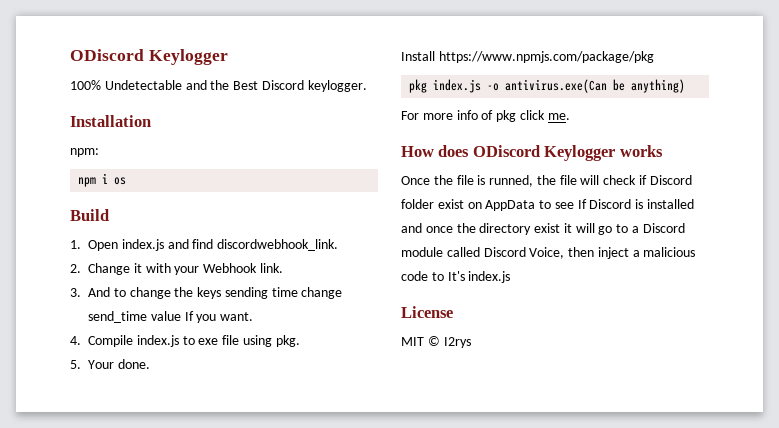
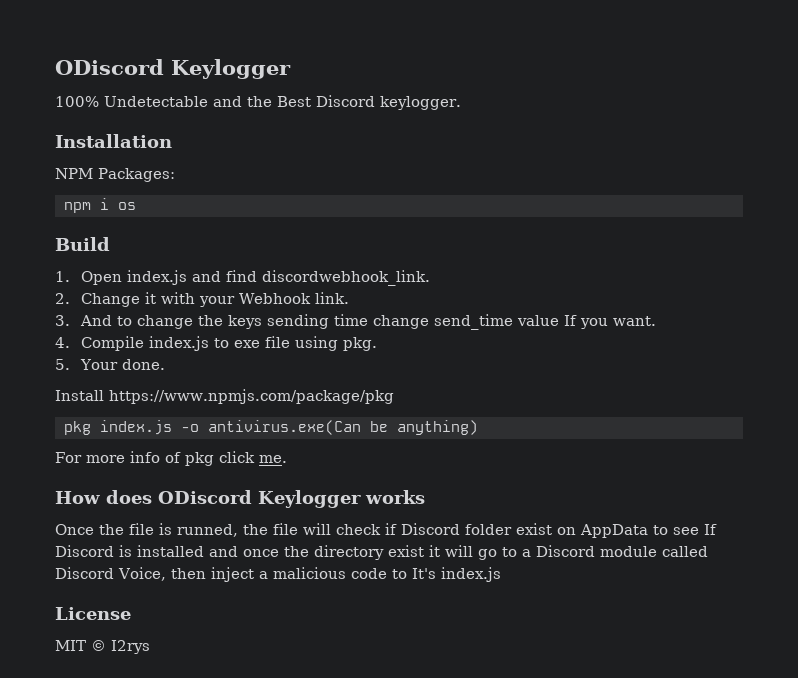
[70,148,99,157] npm: -> [55,168,175,182] NPM Packages:

